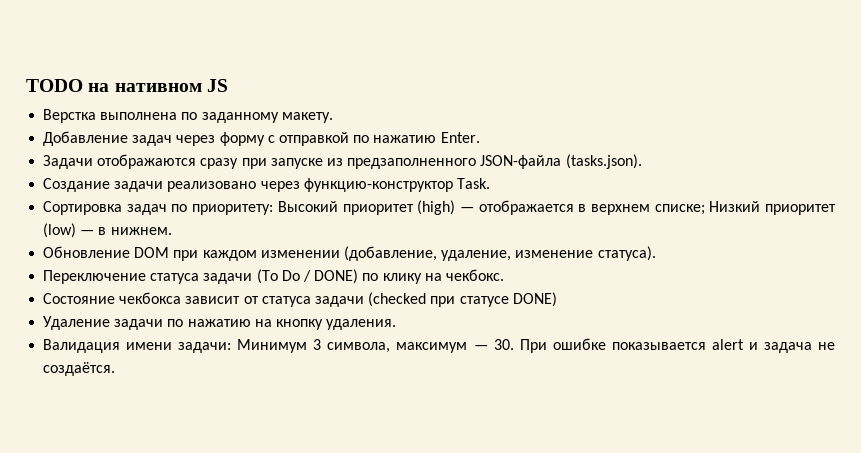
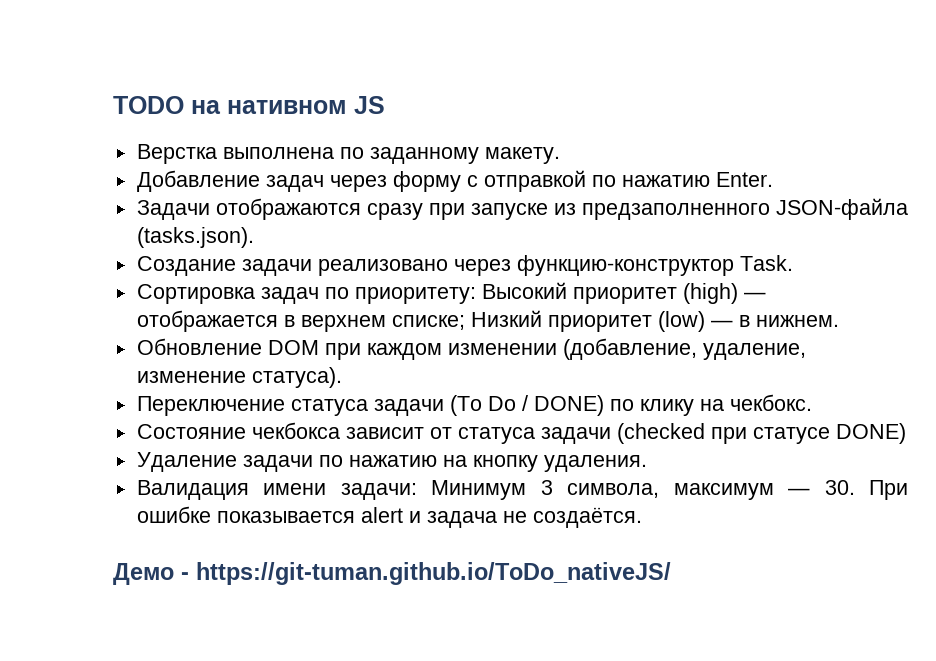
(116, 369) none -> [113,562,671,585] // Демо - https://git-tuman.github.io/ToDo_nativeJS/

